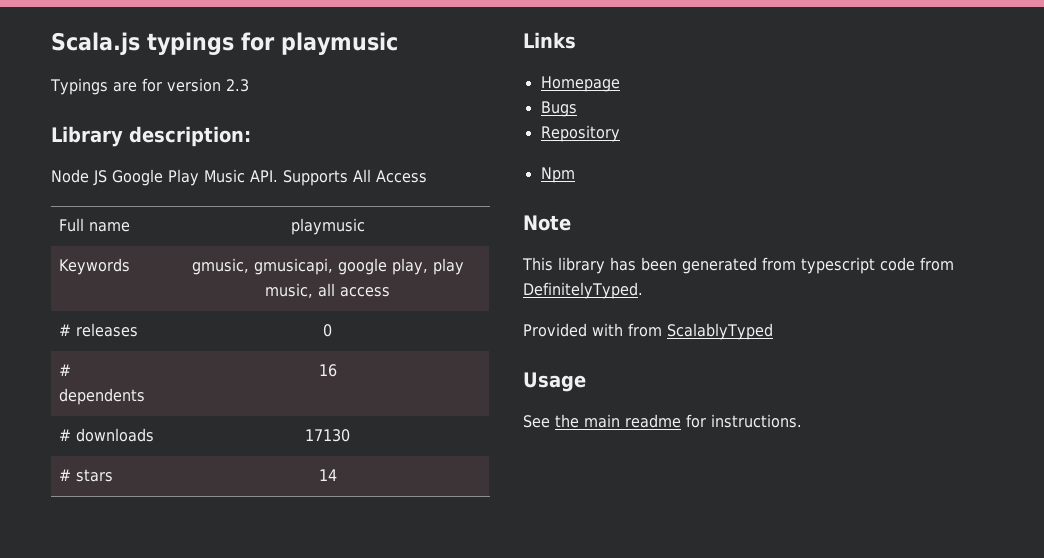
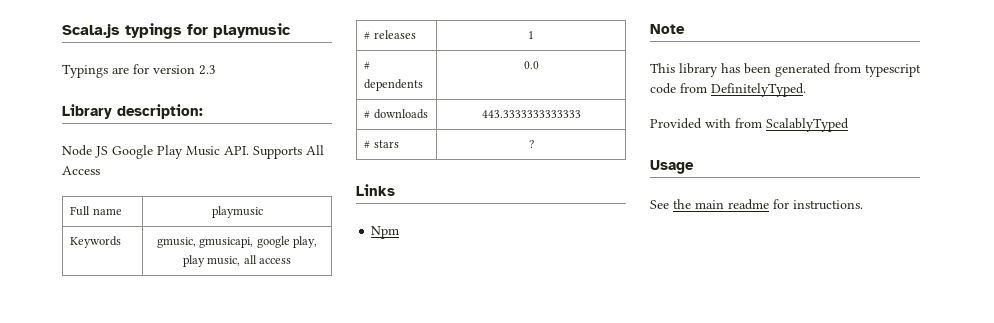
[323,324,332,337] 0 -> [528,31,534,39] 1
[318,364,337,377] 16 -> [523,61,539,69] 0.0
[305,429,350,442] 17130 -> [481,110,581,118] 443.3333333333333
[318,469,337,481] 14 -> [528,140,534,148] ?
[540,76,620,92] [540,101,577,117] [540,125,620,142] // Homepage // Bugs // Repository -> (395, 190) none

